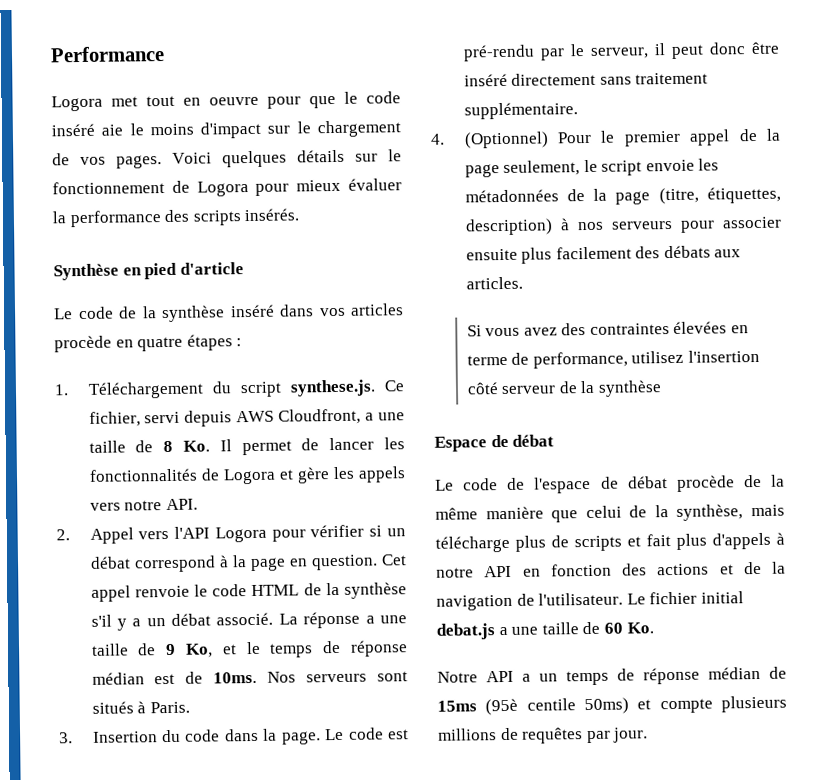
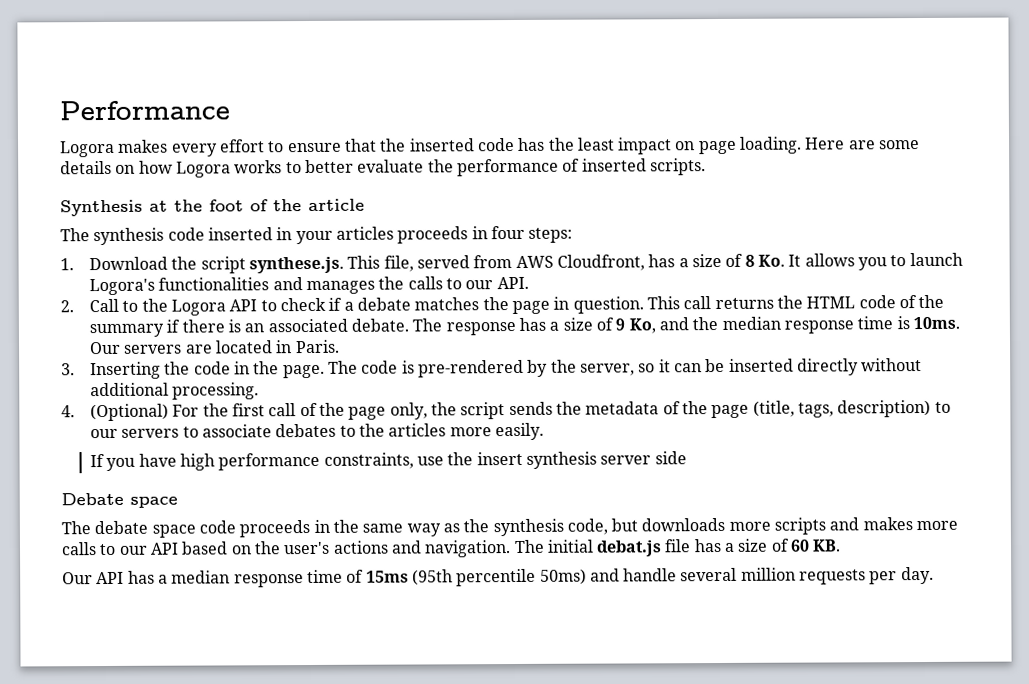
[111,91,401,109] [51,120,401,139] [52,149,402,169] [52,178,403,197] [52,208,300,228] [53,262,244,281] [54,303,404,323] [54,334,243,353] [54,379,405,399] [88,408,405,427] [88,437,405,456] [88,466,406,485] [89,498,198,511] [56,524,407,544] [89,554,407,573] [90,582,407,602] [90,611,407,631] [90,640,408,658] [91,671,408,685] [91,701,190,714] [59,727,410,745] [462,41,780,62] [463,72,709,87] [463,102,578,120] [430,128,781,149] [464,158,720,178] [464,186,781,205] [464,216,782,236] [465,245,742,264] [465,276,523,290] [466,321,750,337] [466,349,760,369] [466,380,662,397] [434,434,555,452] [435,474,785,494] [435,504,785,523] [435,532,785,553] [436,561,786,578] [436,591,744,611] [436,621,654,640] [437,666,787,686] [437,695,787,716] [438,727,649,744] met tout en oeuvre pour que le code inséré aie le moins d'impact sur le chargement de vos pages. Voici quelques détails sur le fonctionnement de Logora pour mieux évaluer la performance des scripts insérés. // Synthèse en pied d'article // Le code de la synthèse inséré dans vos articles procède en quatre étapes : // 1. Téléchargement du script synthese.js. Ce fichier, servi depuis AWS Cloudfront, a une taille de 8 Ko. Il permet de lancer les fonctionnalités de Logora et gère les appels vers notre API. // 2. Appel vers l'API Logora pour vérifier si un débat correspond à la page en question. Cet appel renvoie le code HTML de la synthèse s'il y a un débat associé. La réponse a une taille de 9 Ko, et le temps de réponse médian est de 10ms. Nos serveurs sont situés à Paris. // 3. Insertion du code dans la page. Le code est pré-rendu par le serveur, il peut donc être inséré directement sans traitement supplémentaire. // 4. (Optionnel) Pour le premier appel de la page seulement, le script envoie les métadonnées de la page (titre, étiquettes, description) à nos serveurs pour associer ensuite plus facilement des débats aux articles. // Si vous avez des contraintes élevées en terme de performance, utilisez l'insertion côté serveur de la synthèse // Espace de débat // Le code de l'espace de débat procède de la même manière que celui de la synthèse, mais télécharge plus de scripts et fait plus d'appels à notre API en fonction des actions et de la navigation de l'utilisateur. Le fichier initial debat.js a une taille de 60 Ko. // Notre API a un temps de réponse médian de 15ms (95è centile 50ms) et compte plusieurs millions de requêtes par jour. -> [118,136,921,157] [60,158,706,178] [60,198,365,217] [60,225,574,246] [60,252,963,274] [89,276,529,296] [60,294,945,316] [89,316,960,338] [89,339,340,355] [61,358,923,380] [90,382,260,400] [61,399,951,422] [90,422,545,441] [90,451,687,471] [61,492,178,508] [61,517,959,538] [61,538,842,558] [62,566,934,588] makes every effort to ensure that the inserted code has the least impact on page loading. Here are some details on how Logora works to better evaluate the performance of inserted scripts. // Synthesis at the foot of the article // The synthesis code inserted in your articles proceeds in four steps: // 1. Download the script synthese.js. This file, served from AWS Cloudfront, has a size of 8 Ko. It allows you to launch Logora's functionalities and manages the calls to our API. // 2. Call to the Logora API to check if a debate matches the page in question. This call returns the HTML code of the summary if there is an associated debate. The response has a size of 9 Ko, and the median response time is 10ms. Our servers are located in Paris. // 3. Inserting the code in the page. The code is pre-rendered by the server, so it can be inserted directly without additional processing. // 4. (Optional) For the first call of the page only, the script sends the metadata of the page (title, tags, description) to our servers to associate debates to the articles more easily. // If you have high performance constraints, use the insert synthesis server side // Debate space // The debate space code proceeds in the same way as the synthesis code, but downloads more scripts and makes more calls to our API based on the user's actions and navigation. The initial debat.js file has a size of 60 KB. // Our API has a median response time of 15ms (95th percentile 50ms) and handle several million requests per day.

